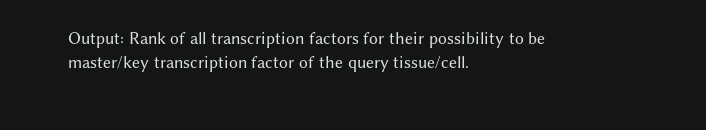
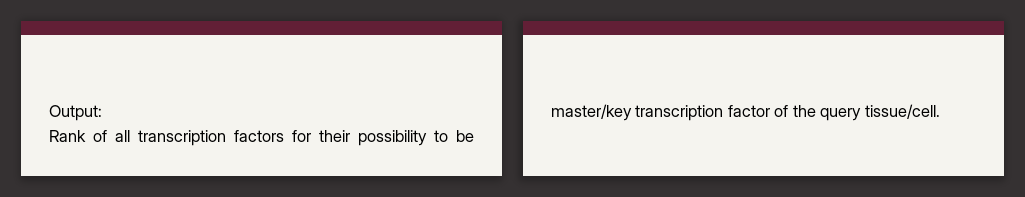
(124, 40) none -> (102, 113) //

